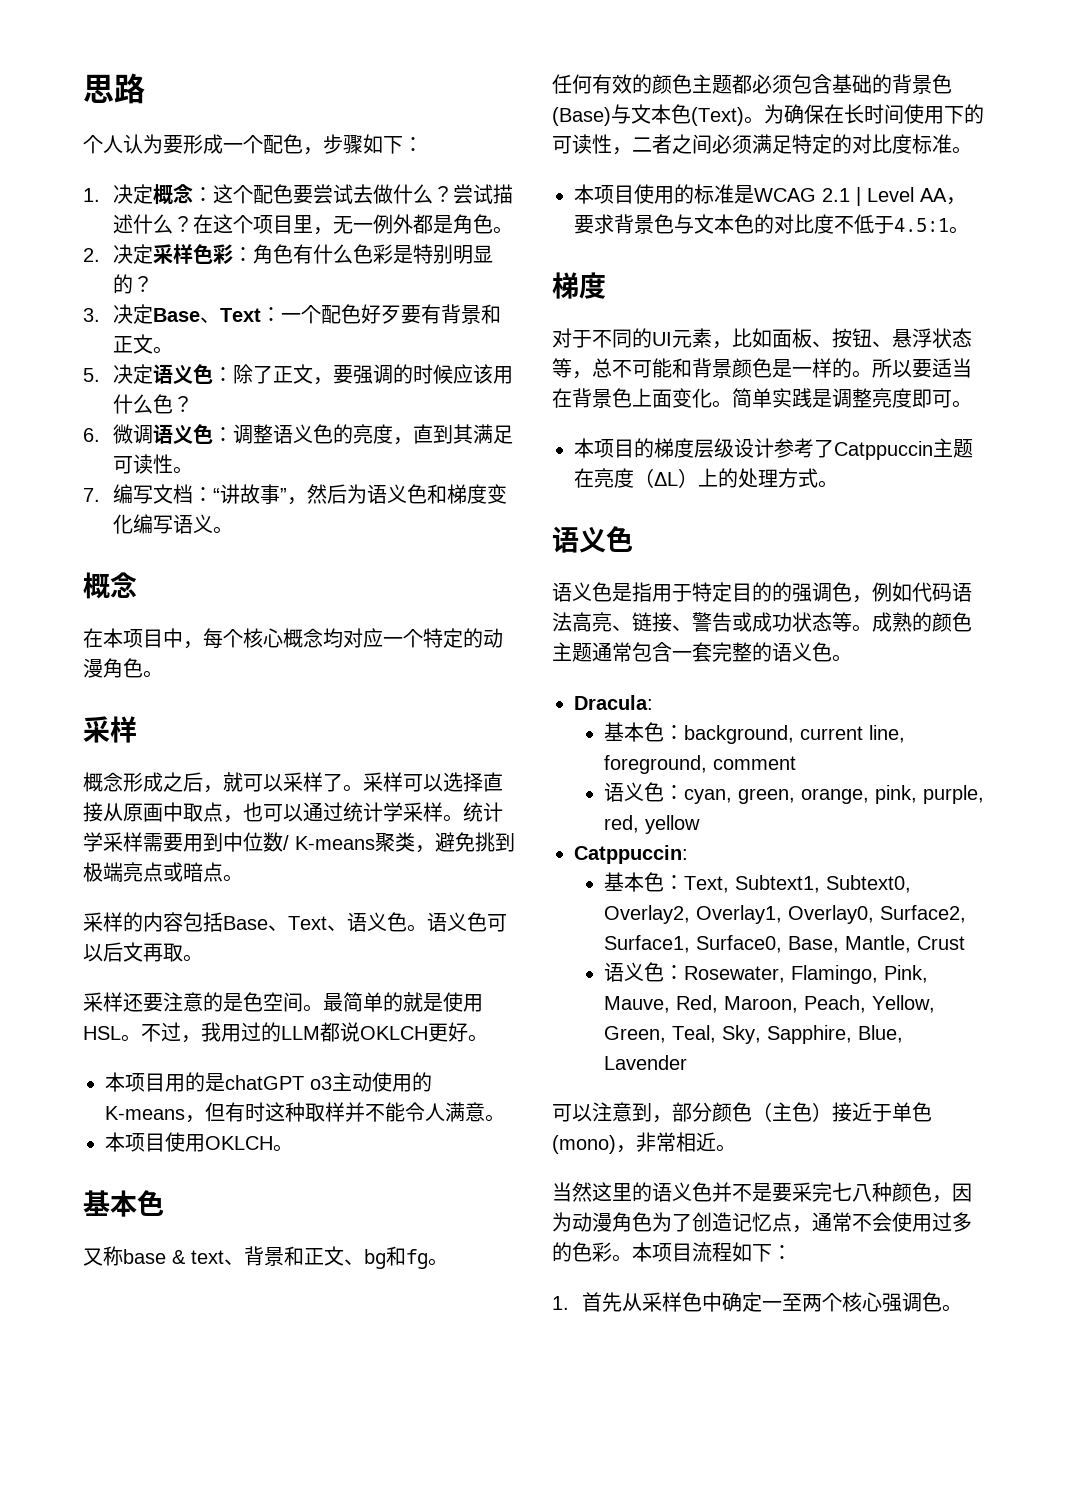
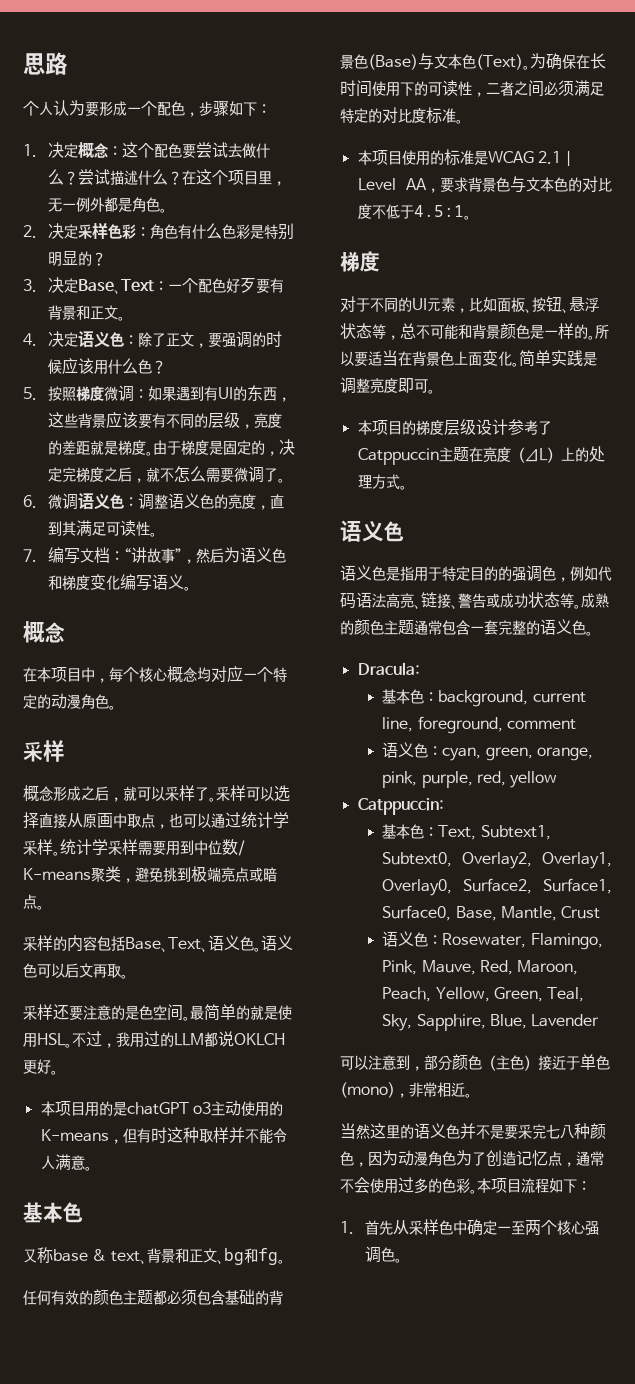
[83,368,100,382] 5. -> [23,333,37,346] 4.
(193, 404) none -> [23,385,291,402] [47,411,282,429] [47,439,295,456] [47,466,285,483] // 5.按照梯度微调：如果遇到有UI的东西，这些背景应该要有不同的层级，亮度的差距就是梯度。由于梯度是固定的，决定完梯度之后，就不怎么需要微调了。
[105,1132,293,1152] // 本项目使用OKLCH。 -> (92, 1168) none

